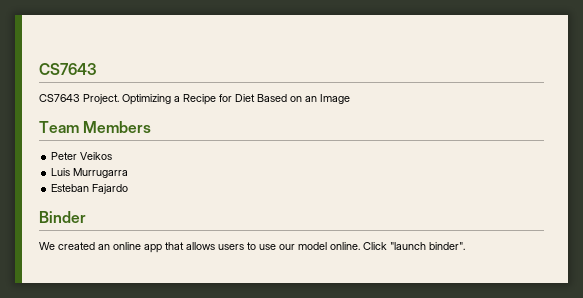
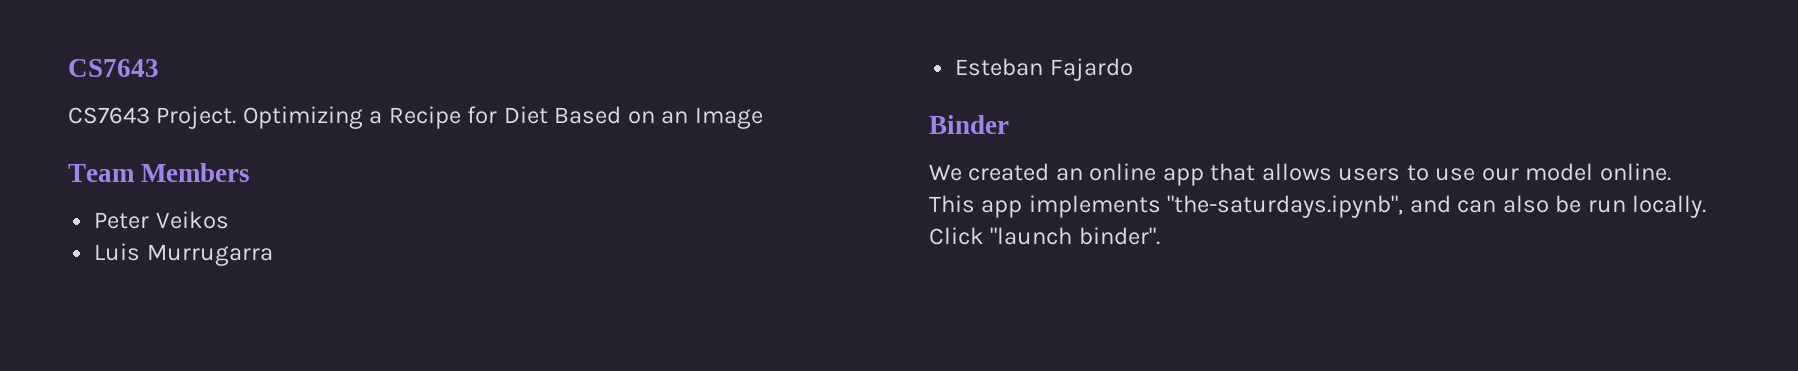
(360, 246) none -> [929,195,1707,218] This app implements "the-saturdays.ipynb", and can also be run locally.

